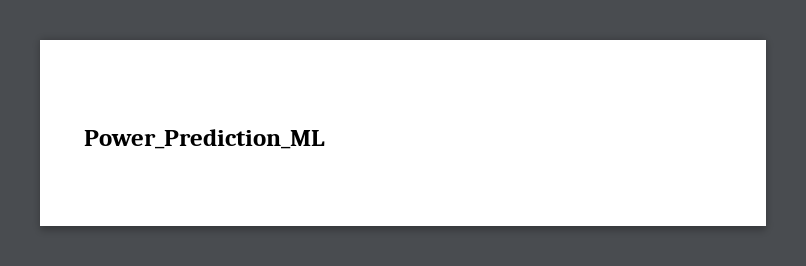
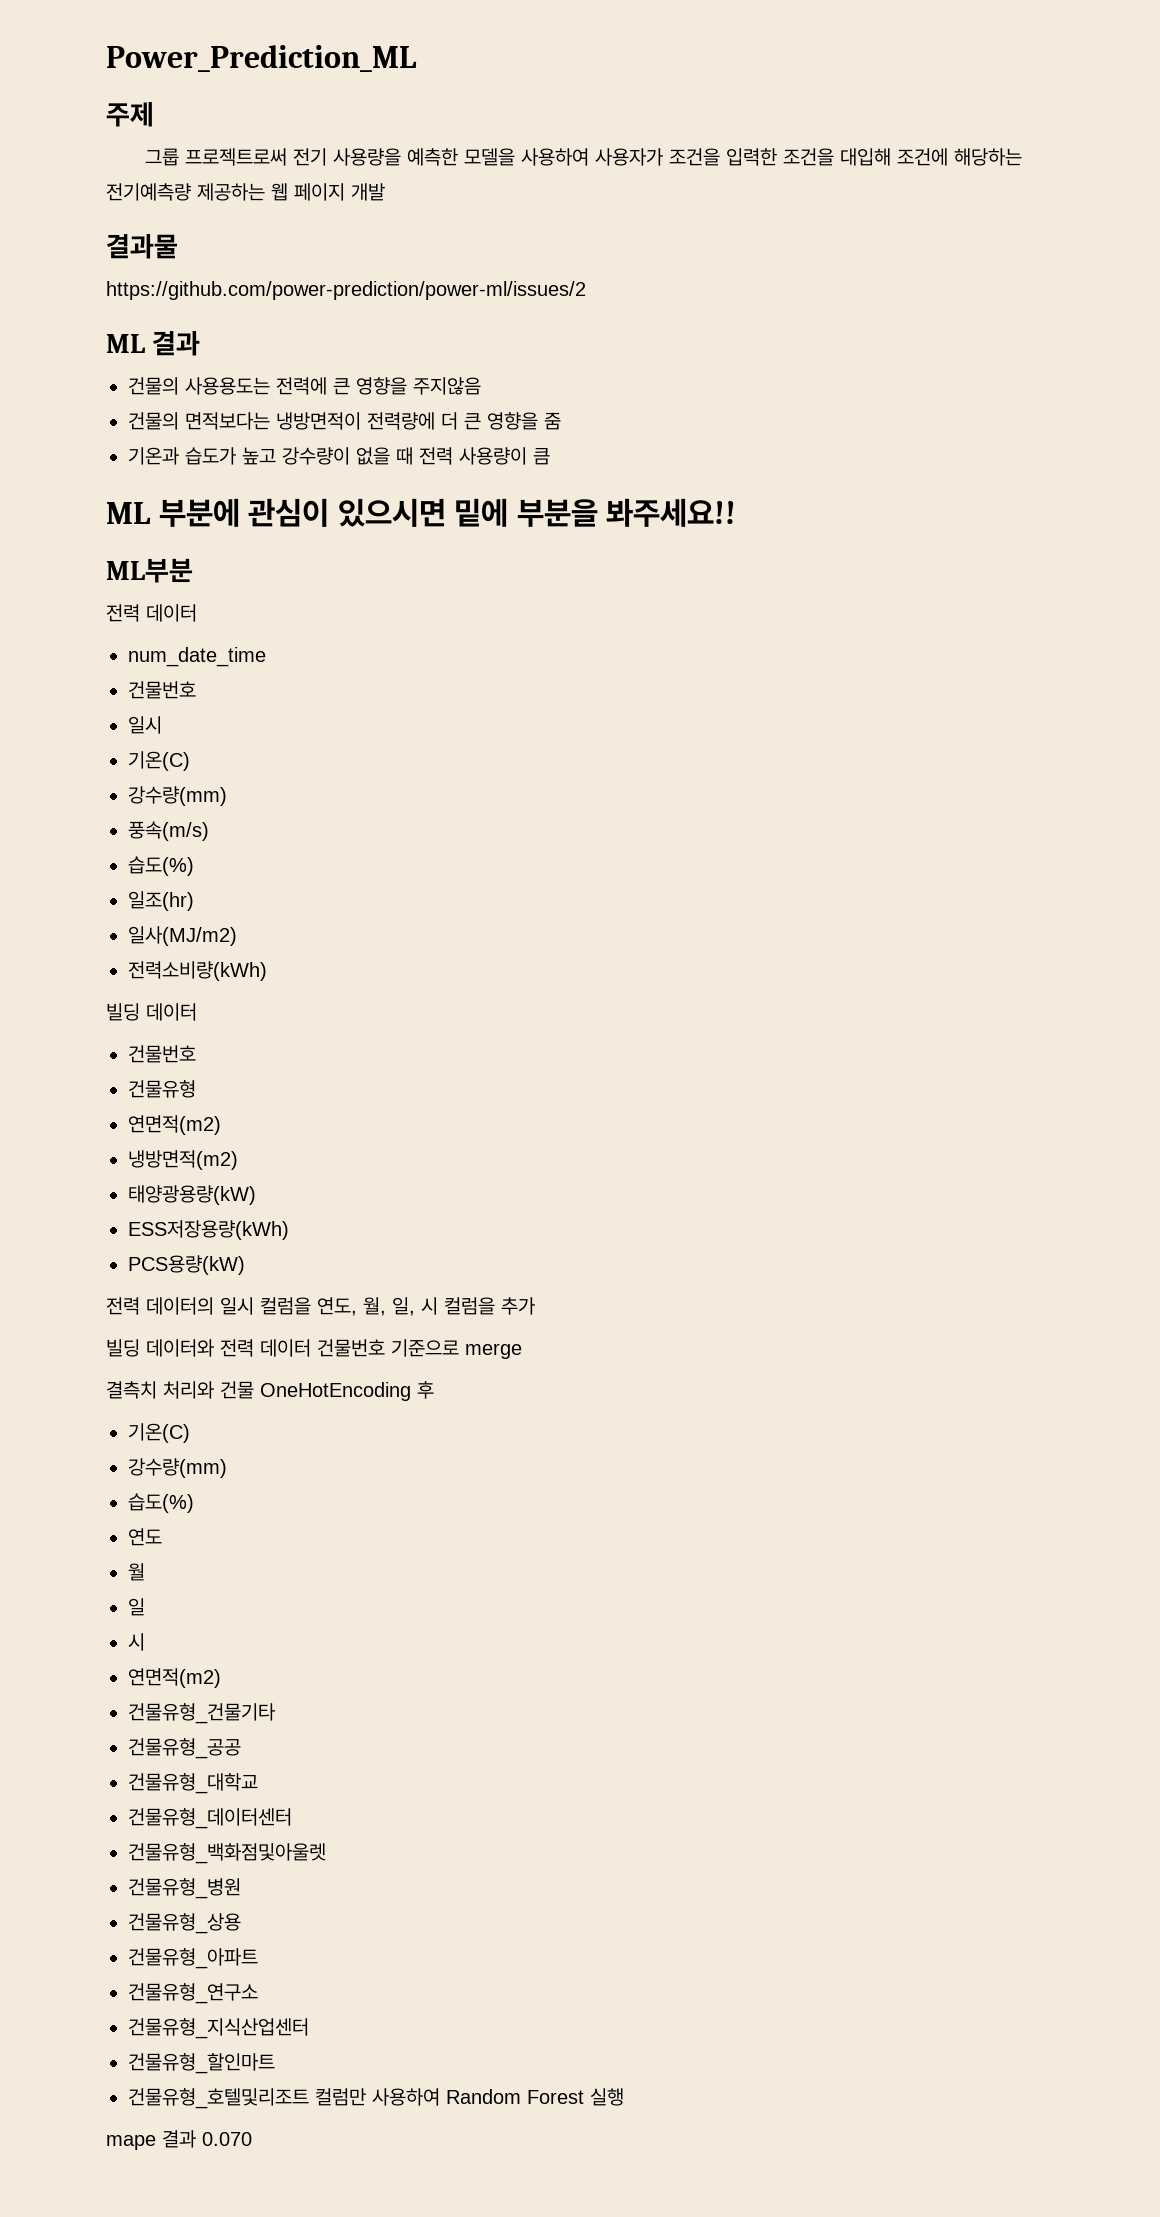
(325, 139) none -> [106,102,154,127] [144,148,1022,166] [106,183,385,201] [106,234,178,259] [106,281,586,300] [106,331,201,356] [128,377,481,395] [128,412,561,430] [128,447,550,465] [106,498,737,527] [106,558,193,583] [106,604,197,622] [128,647,266,667] [128,681,196,699] [128,716,162,734] [128,751,190,771] [128,786,227,806] [128,821,209,841] [128,856,194,876] [128,891,194,911] [128,926,237,946] [128,961,267,981] [106,1003,197,1021] [128,1045,196,1063] [128,1080,196,1098] [128,1115,221,1135] [128,1150,238,1170] [128,1185,256,1205] [128,1220,289,1240] [128,1255,245,1275] [106,1297,535,1316] [106,1339,522,1359] [106,1381,434,1401] [128,1423,190,1443] [128,1458,227,1478] [128,1493,194,1513] [128,1528,162,1546] [128,1563,145,1581] [128,1598,145,1616] [128,1633,145,1651] [128,1668,221,1688] [128,1703,276,1724] [128,1738,241,1759] [128,1773,258,1794] [128,1808,292,1829] [128,1843,326,1864] [128,1878,241,1899] [128,1913,241,1934] [128,1948,258,1969] [128,1983,258,2004] [128,2018,309,2039] [128,2053,275,2074] [128,2088,624,2109] [106,2130,252,2150] // 주제 // 그룹 프로젝트로써 전기 사용량을 예측한 모델을 사용하여 사용자가 조건을 입력한 조건을 대입해 조건에 해당하는 전기예측량 제공하는 웹 페이지 개발 // 결과물 // https://github.com/power-prediction/power-ml/issues/2 // ML 결과 // 건물의 사용용도는 전력에 큰 영향을 주지않음 // 건물의 면적보다는 냉방면적이 전력량에 더 큰 영향을 줌 // 기온과 습도가 높고 강수량이 없을 때 전력 사용량이 큼 // ML 부분에 관심이 있으시면 밑에 부분을 봐주세요!! // ML부분 // 전력 데이터 // num_date_time // 건물번호 // 일시 // 기온(C) // 강수량(mm) // 풍속(m/s) // 습도(%) // 일조(hr) // 일사(MJ/m2) // 전력소비량(kWh) // 빌딩 데이터 // 건물번호 // 건물유형 // 연면적(m2) // 냉방면적(m2) // 태양광용량(kW) // ESS저장용량(kWh) // PCS용량(kW) // 전력 데이터의 일시 컬럼을 연도, 월, 일, 시 컬럼을 추가 // 빌딩 데이터와 전력 데이터 건물번호 기준으로 merge // 결측치 처리와 건물 OneHotEncoding 후 // 기온(C) // 강수량(mm) // 습도(%) // 연도 // 월 // 일 // 시 // 연면적(m2) // 건물유형_건물기타 // 건물유형_공공 // 건물유형_대학교 // 건물유형_데이터센터 // 건물유형_백화점및아울렛 // 건물유형_병원 // 건물유형_상용 // 건물유형_아파트 // 건물유형_연구소 // 건물유형_지식산업센터 // 건물유형_할인마트 // 건물유형_호텔및리조트 컬럼만 사용하여 Random Forest 실행 // mape 결과 0.070

